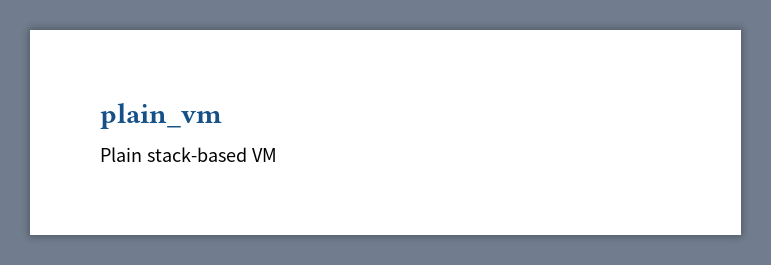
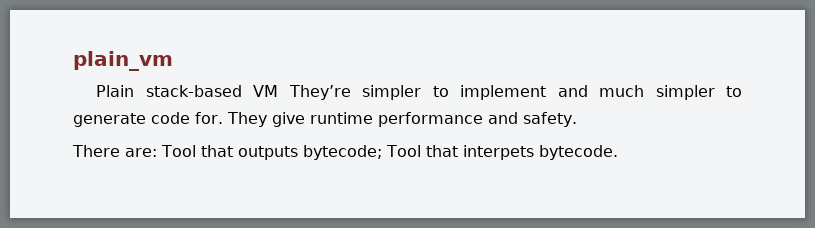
(277, 155) none -> [288,85,742,100] [73,112,577,127] [72,145,618,160] They’re simpler to implement and much simpler to generate code for. They give runtime performance and safety. // There are: Tool that outputs bytecode; Tool that interpets bytecode.

